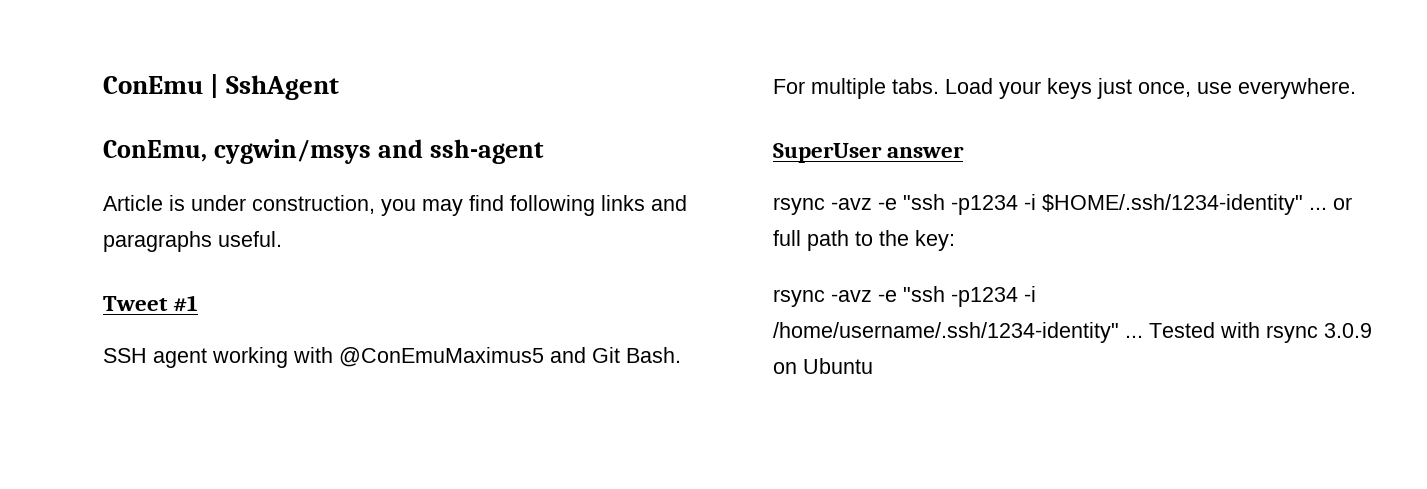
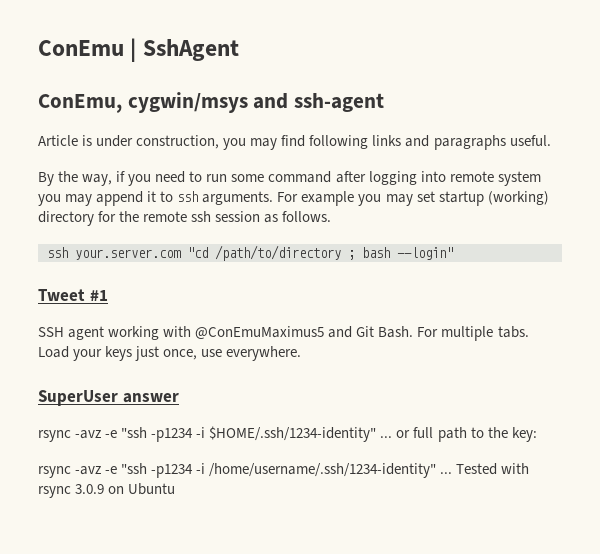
(282, 239) none -> [38,171,541,186] [38,191,549,206] [38,211,332,226] [47,245,453,261] // By the way, if you need to run some command after logging into remote system you may append it to ssh arguments. For example you may set startup (working) directory for the remote ssh session as follows. // ssh your.server.com "cd /path/to/directory ; bash --login"

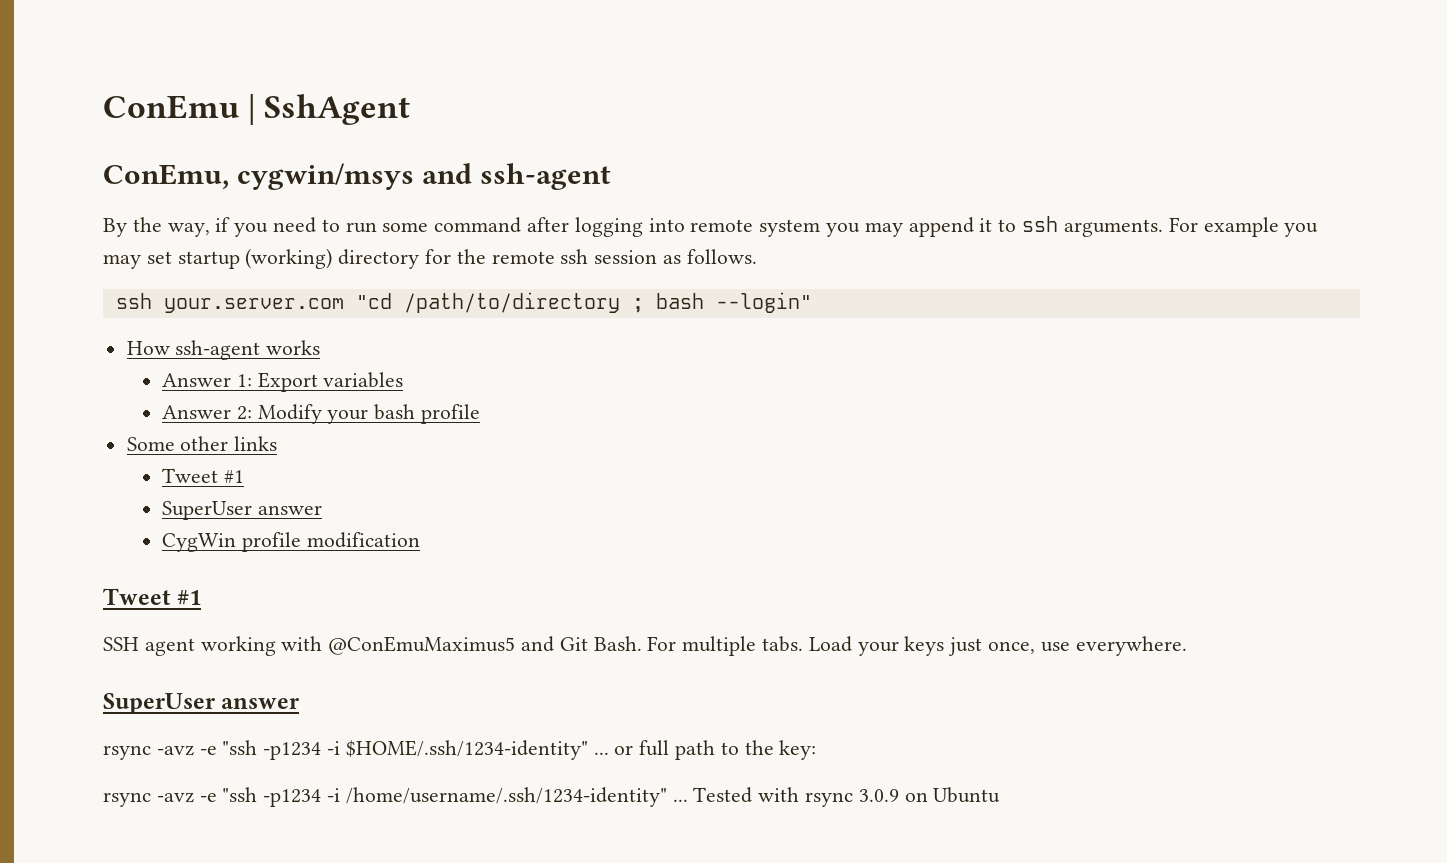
[38,135,551,150] // Article is under construction, you may find following links and paragraphs useful. -> (612, 176) none
(453, 253) none -> [126,340,321,360] [161,372,404,392] [161,404,481,424] [126,436,278,451] [161,468,244,483] [161,501,322,520] [161,532,420,552] // How ssh-agent works // Answer 1: Export variables // Answer 2: Modify your bash profile // Some other links // Tweet #1 // SuperUser answer // CygWin profile modification

